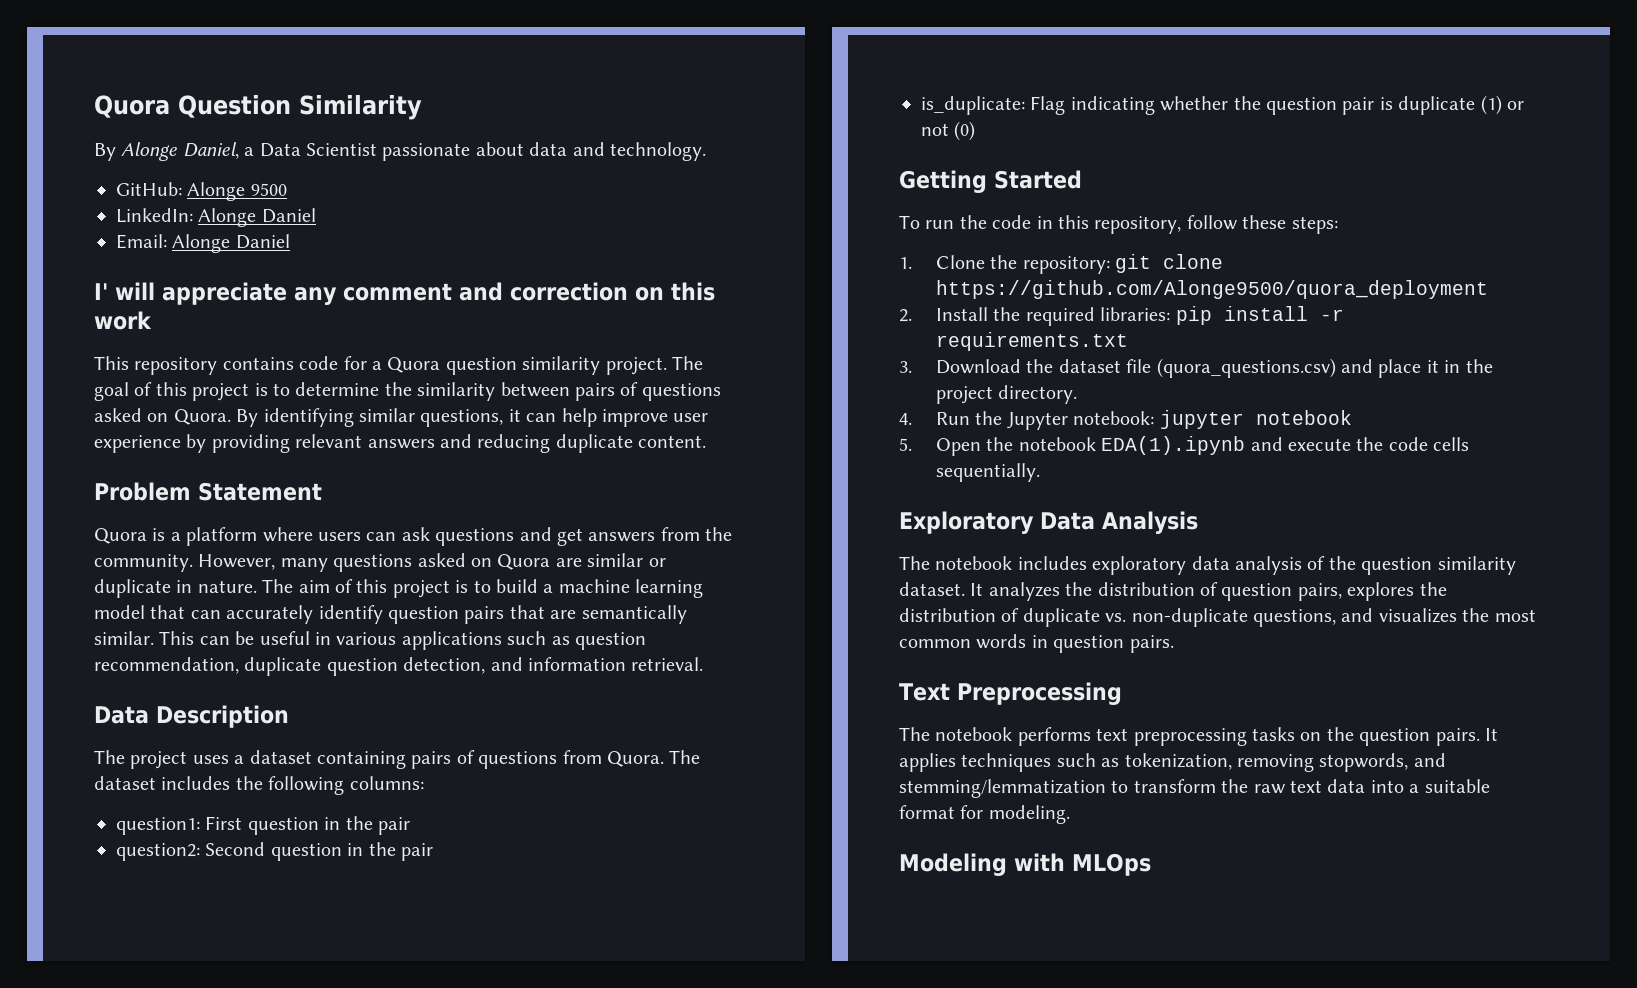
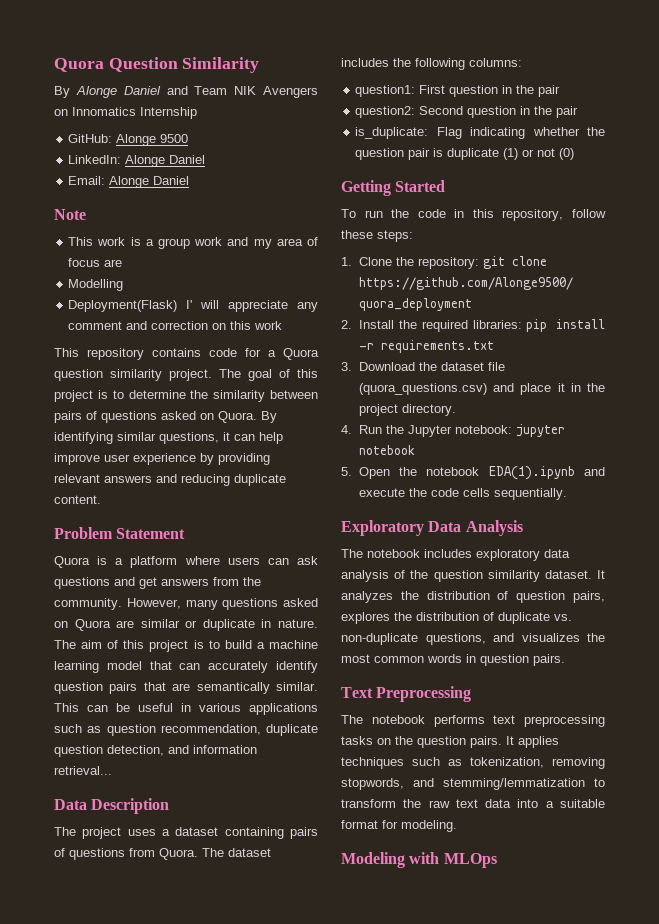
[182,142,706,161] Daniel, a Data Scientist passionate about data and technology. -> [123,86,318,98] [54,107,197,119] Daniel and Team NIK Avengers on Innomatics Internship
(290, 241) none -> [54,209,86,220] [68,237,318,249] [68,258,123,267] [68,279,124,291] [68,300,178,312] Note // This work is a group work and my area of focus are // Modelling // Deployment(Flask)
[631,657,704,671] retrieval. -> [54,766,112,775] retrieval...

